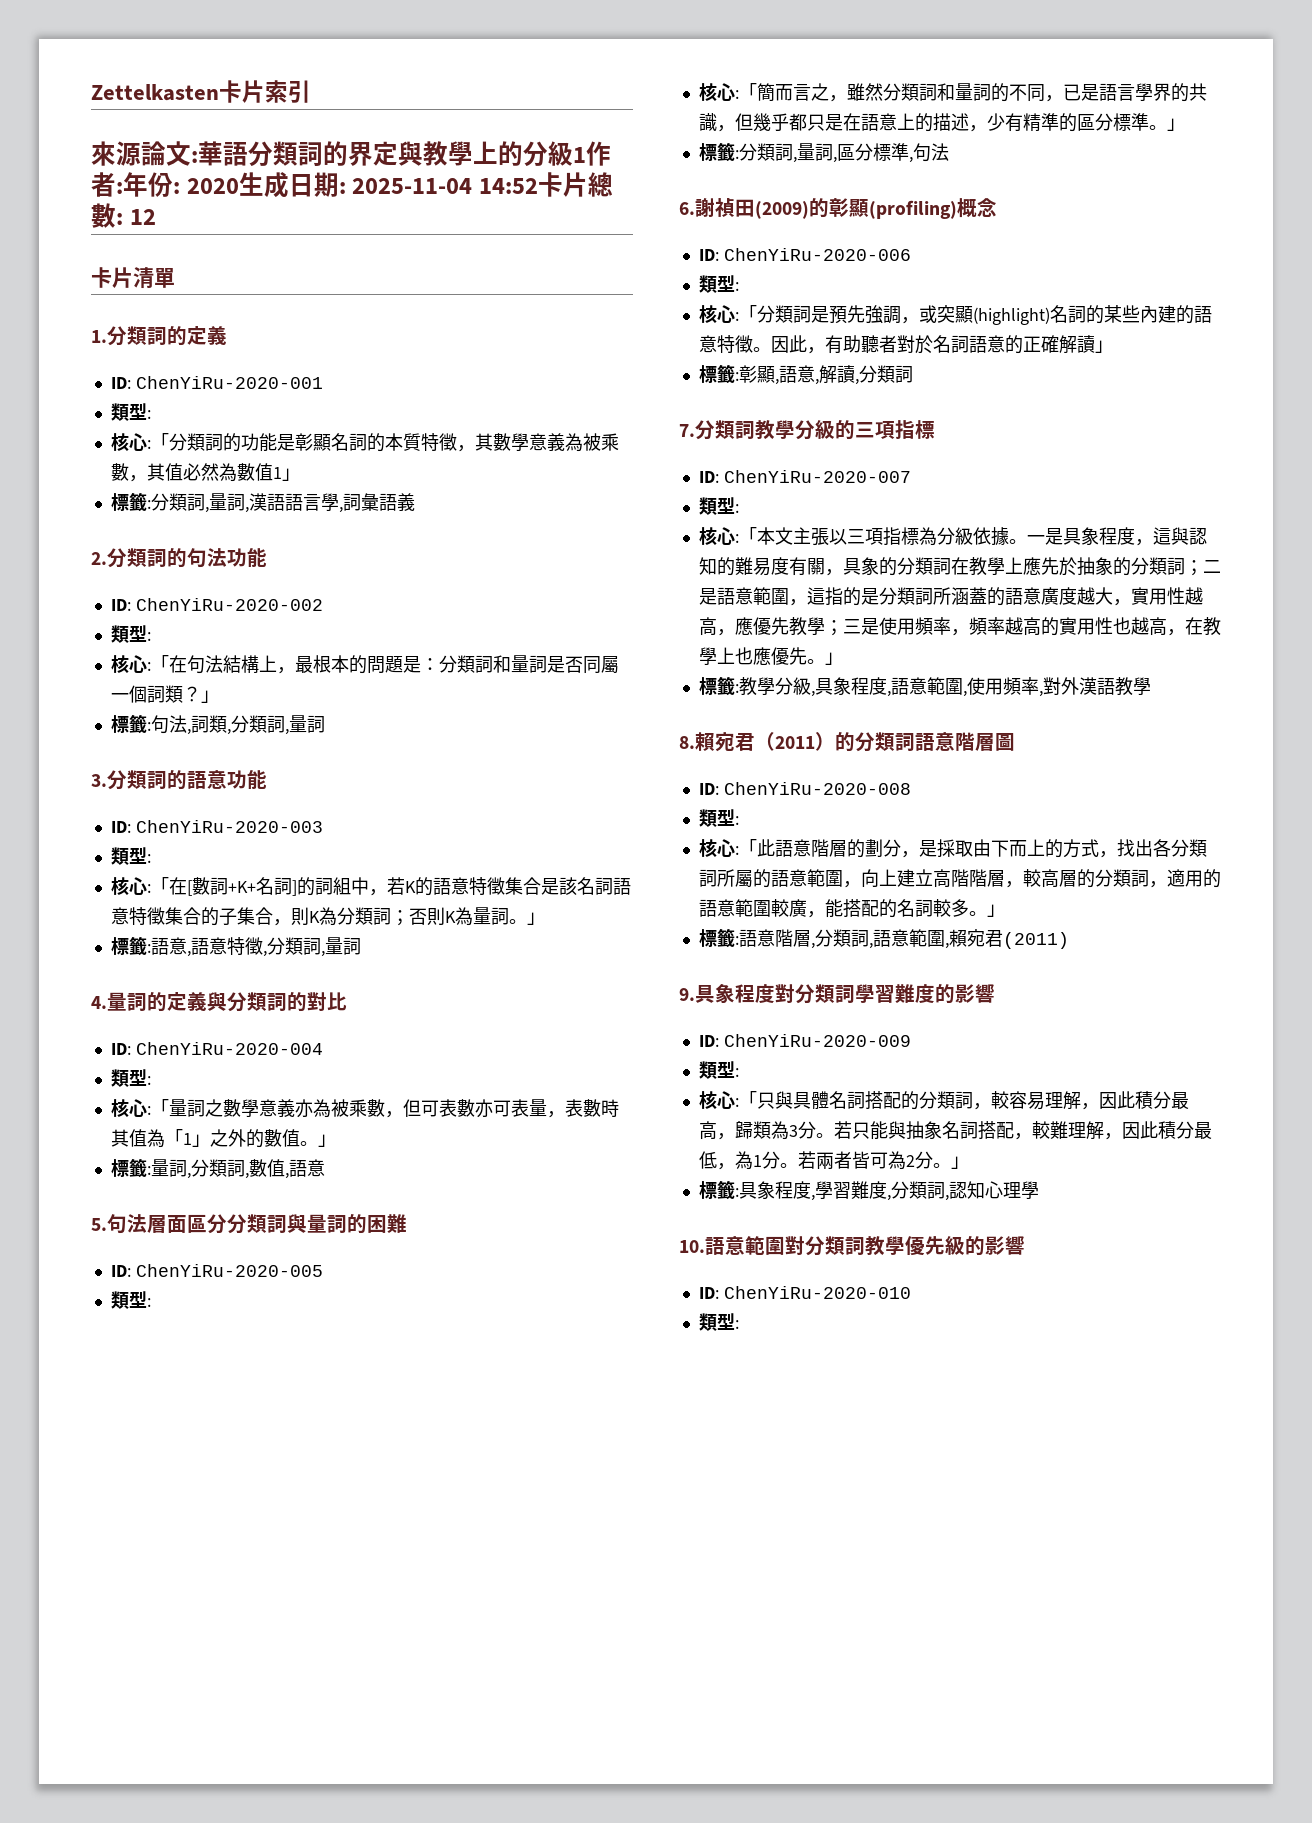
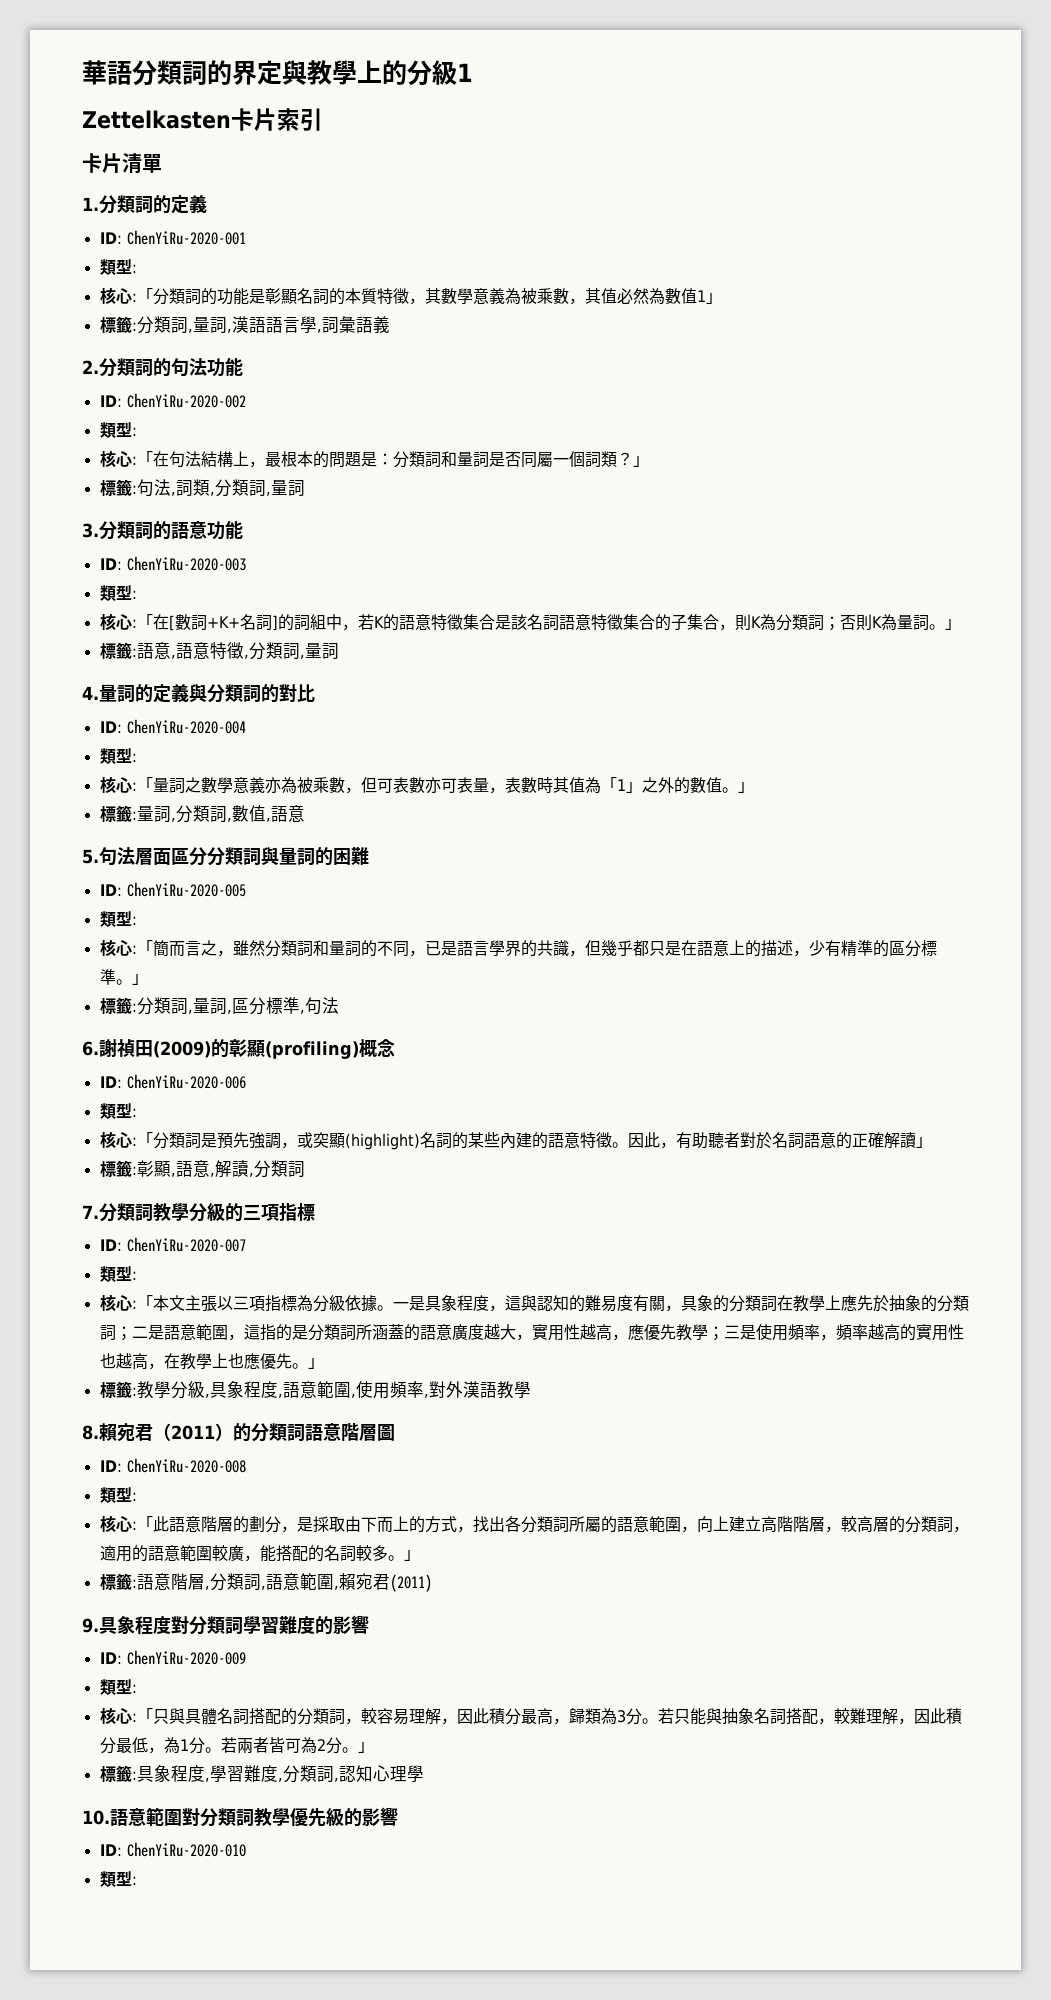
[91,80,311,103] [91,141,198,166] Zettelkasten卡片索引 // 來源論文: -> (82, 72) none
[586,141,611,166] [91,172,613,198] [91,203,156,228] 作者:年份: 2020生成日期: 2025-11-04 14:52卡片總數: 12 -> [82,108,323,131] // Zettelkasten卡片索引

